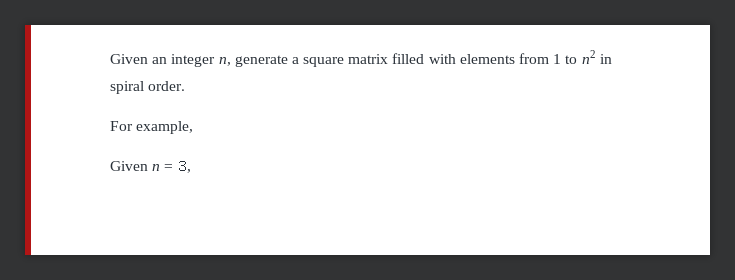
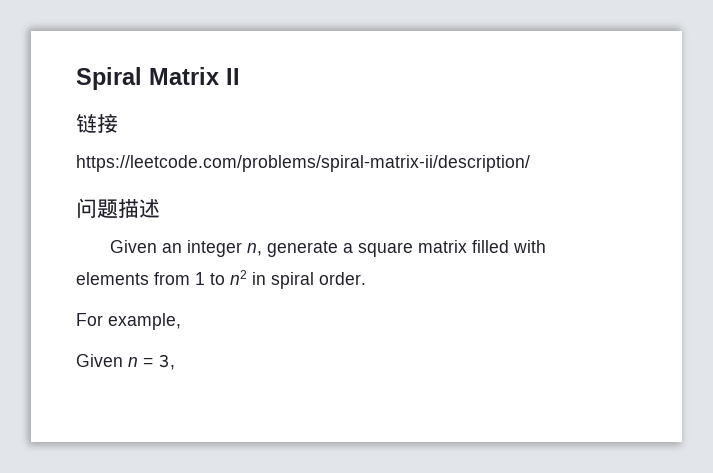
(110, 59) none -> [76,67,240,90] [76,113,118,133] [76,155,530,172] [76,198,160,219] Spiral Matrix II // 链接 // https://leetcode.com/problems/spiral-matrix-ii/description/ // 问题描述 //

